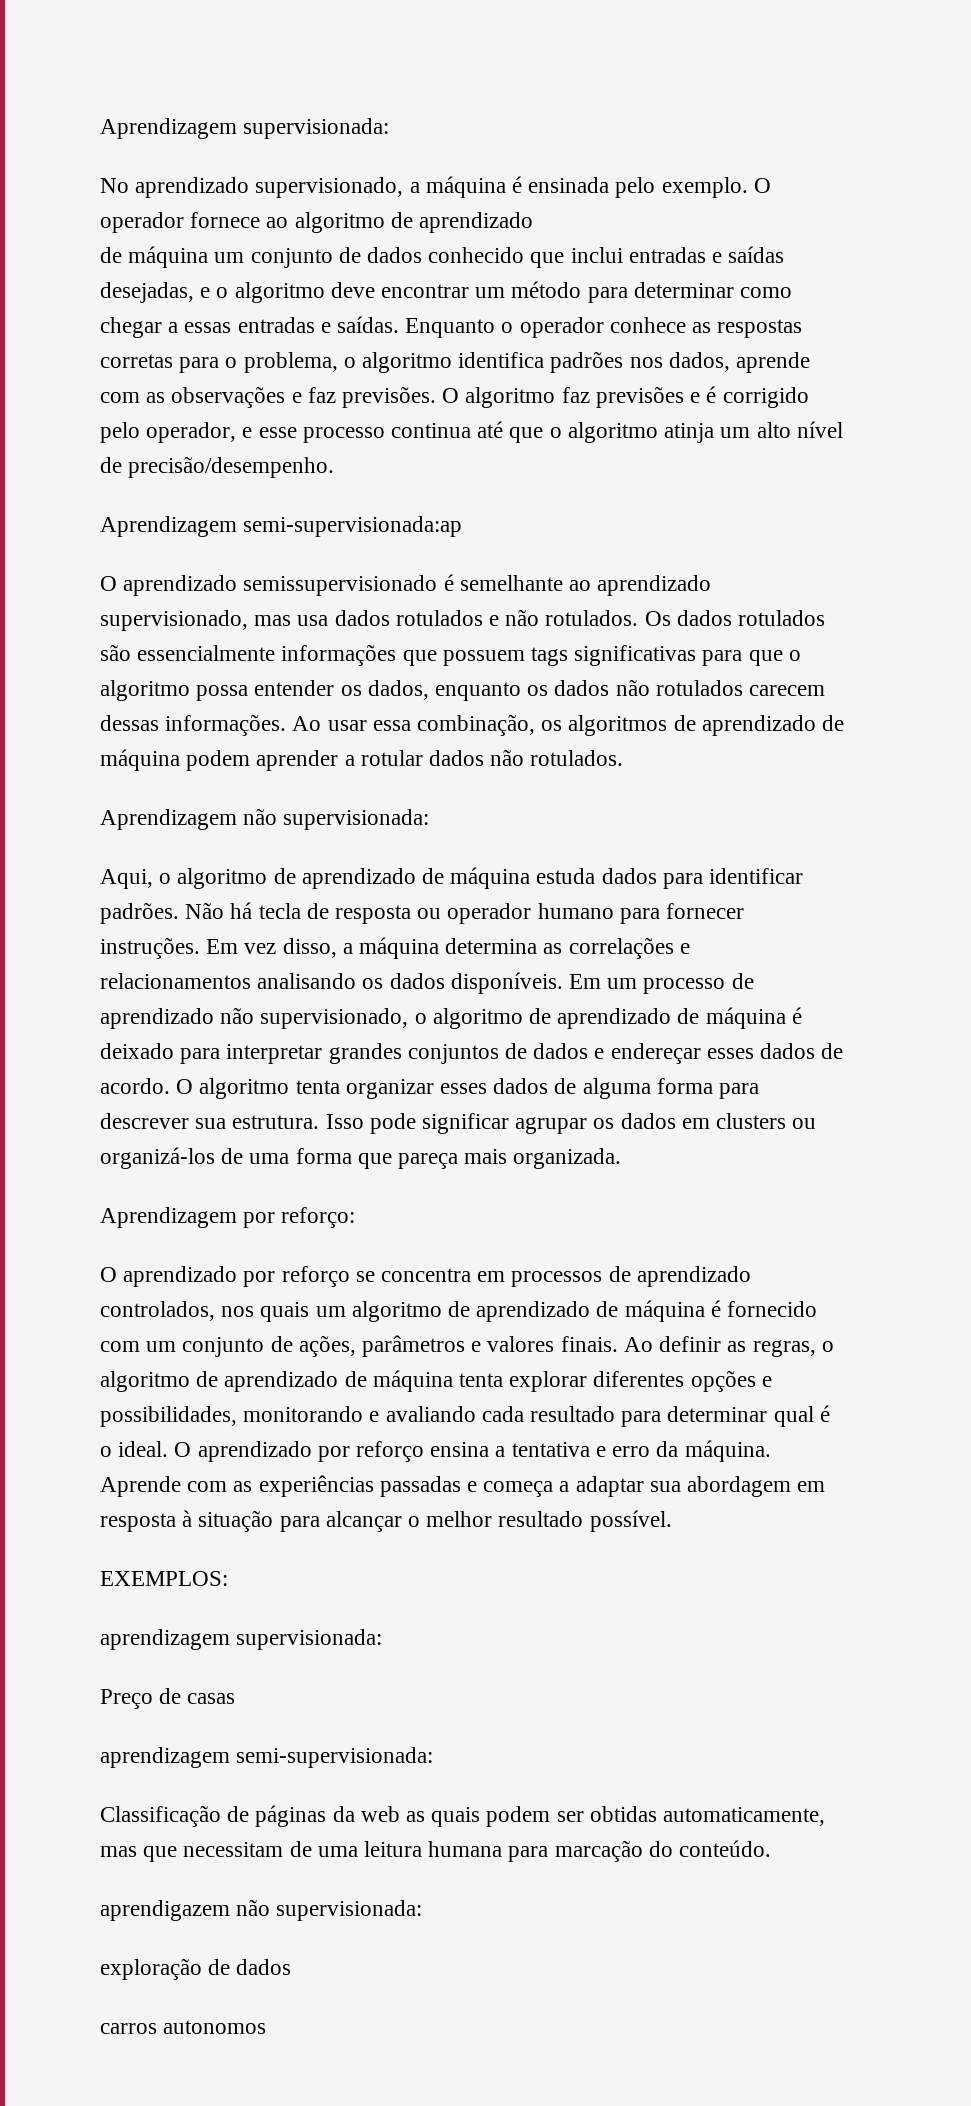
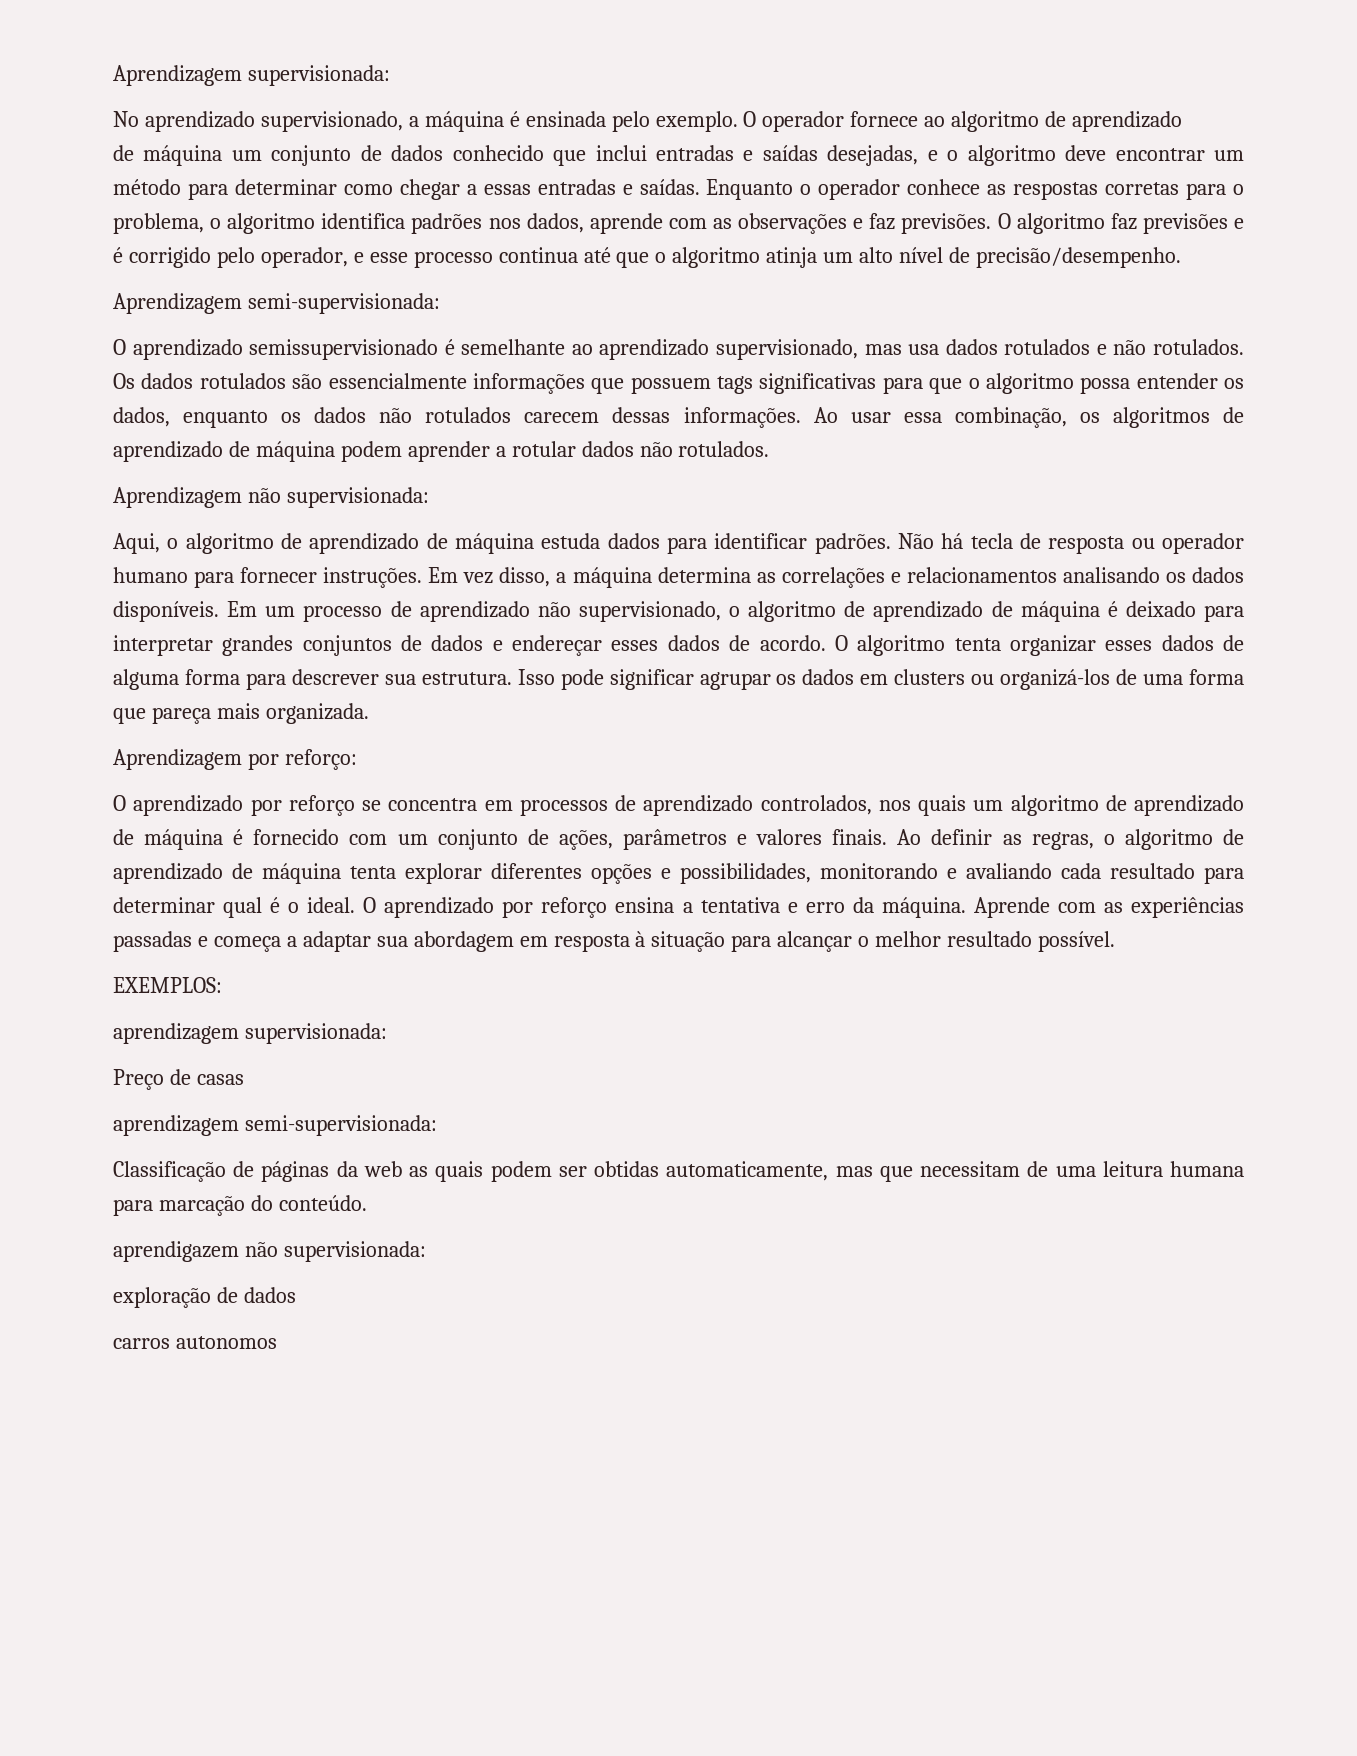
[243,516,463,537] semi-supervisionada:ap -> [247,293,440,314] semi-supervisionada:

